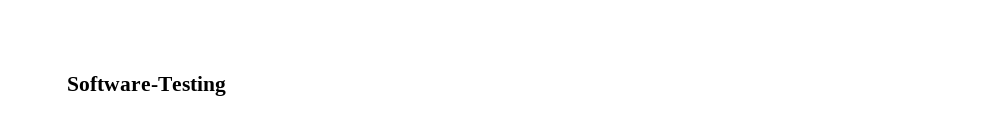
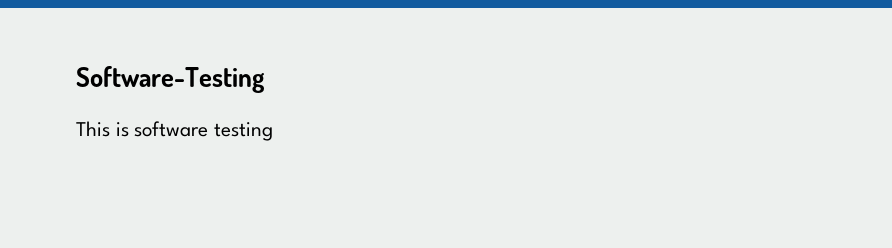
(226, 86) none -> [76,121,274,141] // This is software testing

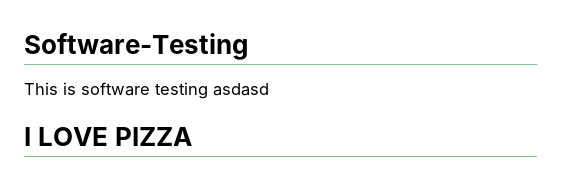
(274, 131) none -> [213,83,269,96] [24,127,193,146] asdasd // I LOVE PIZZA

